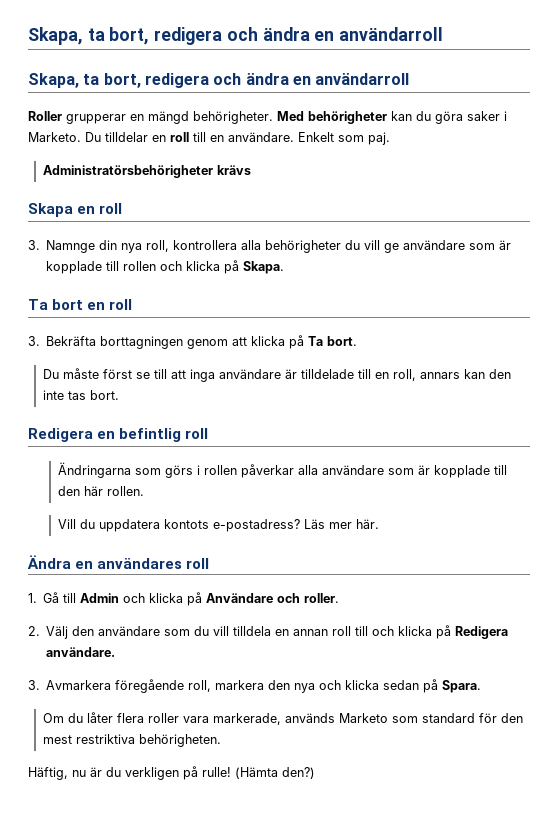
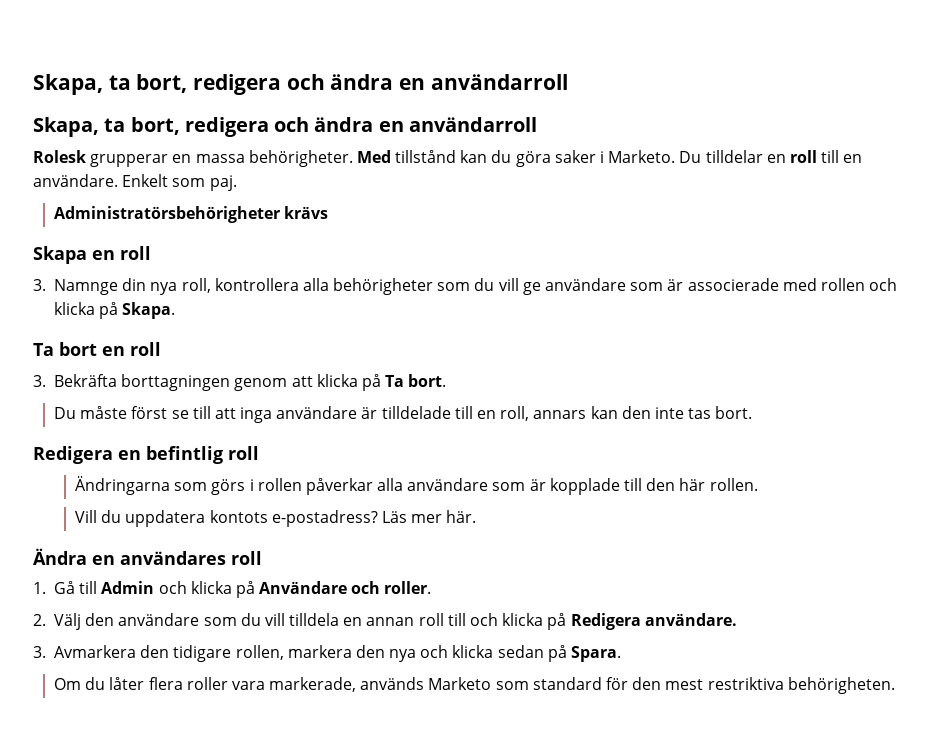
[28,111,62,121] Roller -> [33,150,86,163] Rolesk
[148,111,189,124] mängd -> [195,154,245,163] massa
[308,111,387,124] behörigheter -> [395,150,457,163] tillstånd
(342, 246) none -> [437,282,471,291] som
[46,261,120,274] kopplade till -> [687,278,817,291] associerade med
[115,679,212,693] föregående roll, -> [140,645,284,662] den tidigare rollen,
[28,766,315,780] // Häftig, nu är du verkligen på rulle! (Hämta den?) -> (895, 685) none

